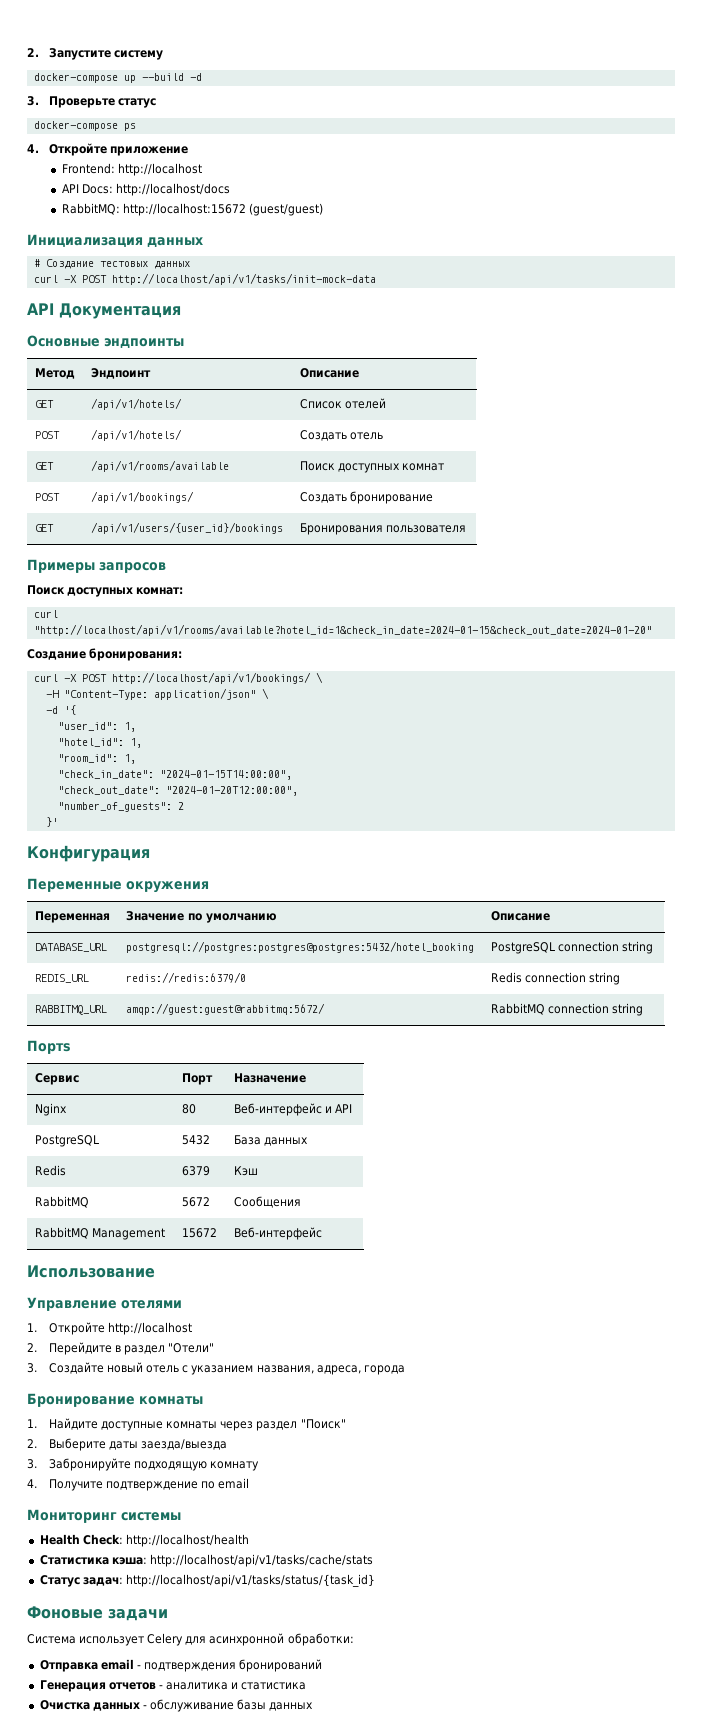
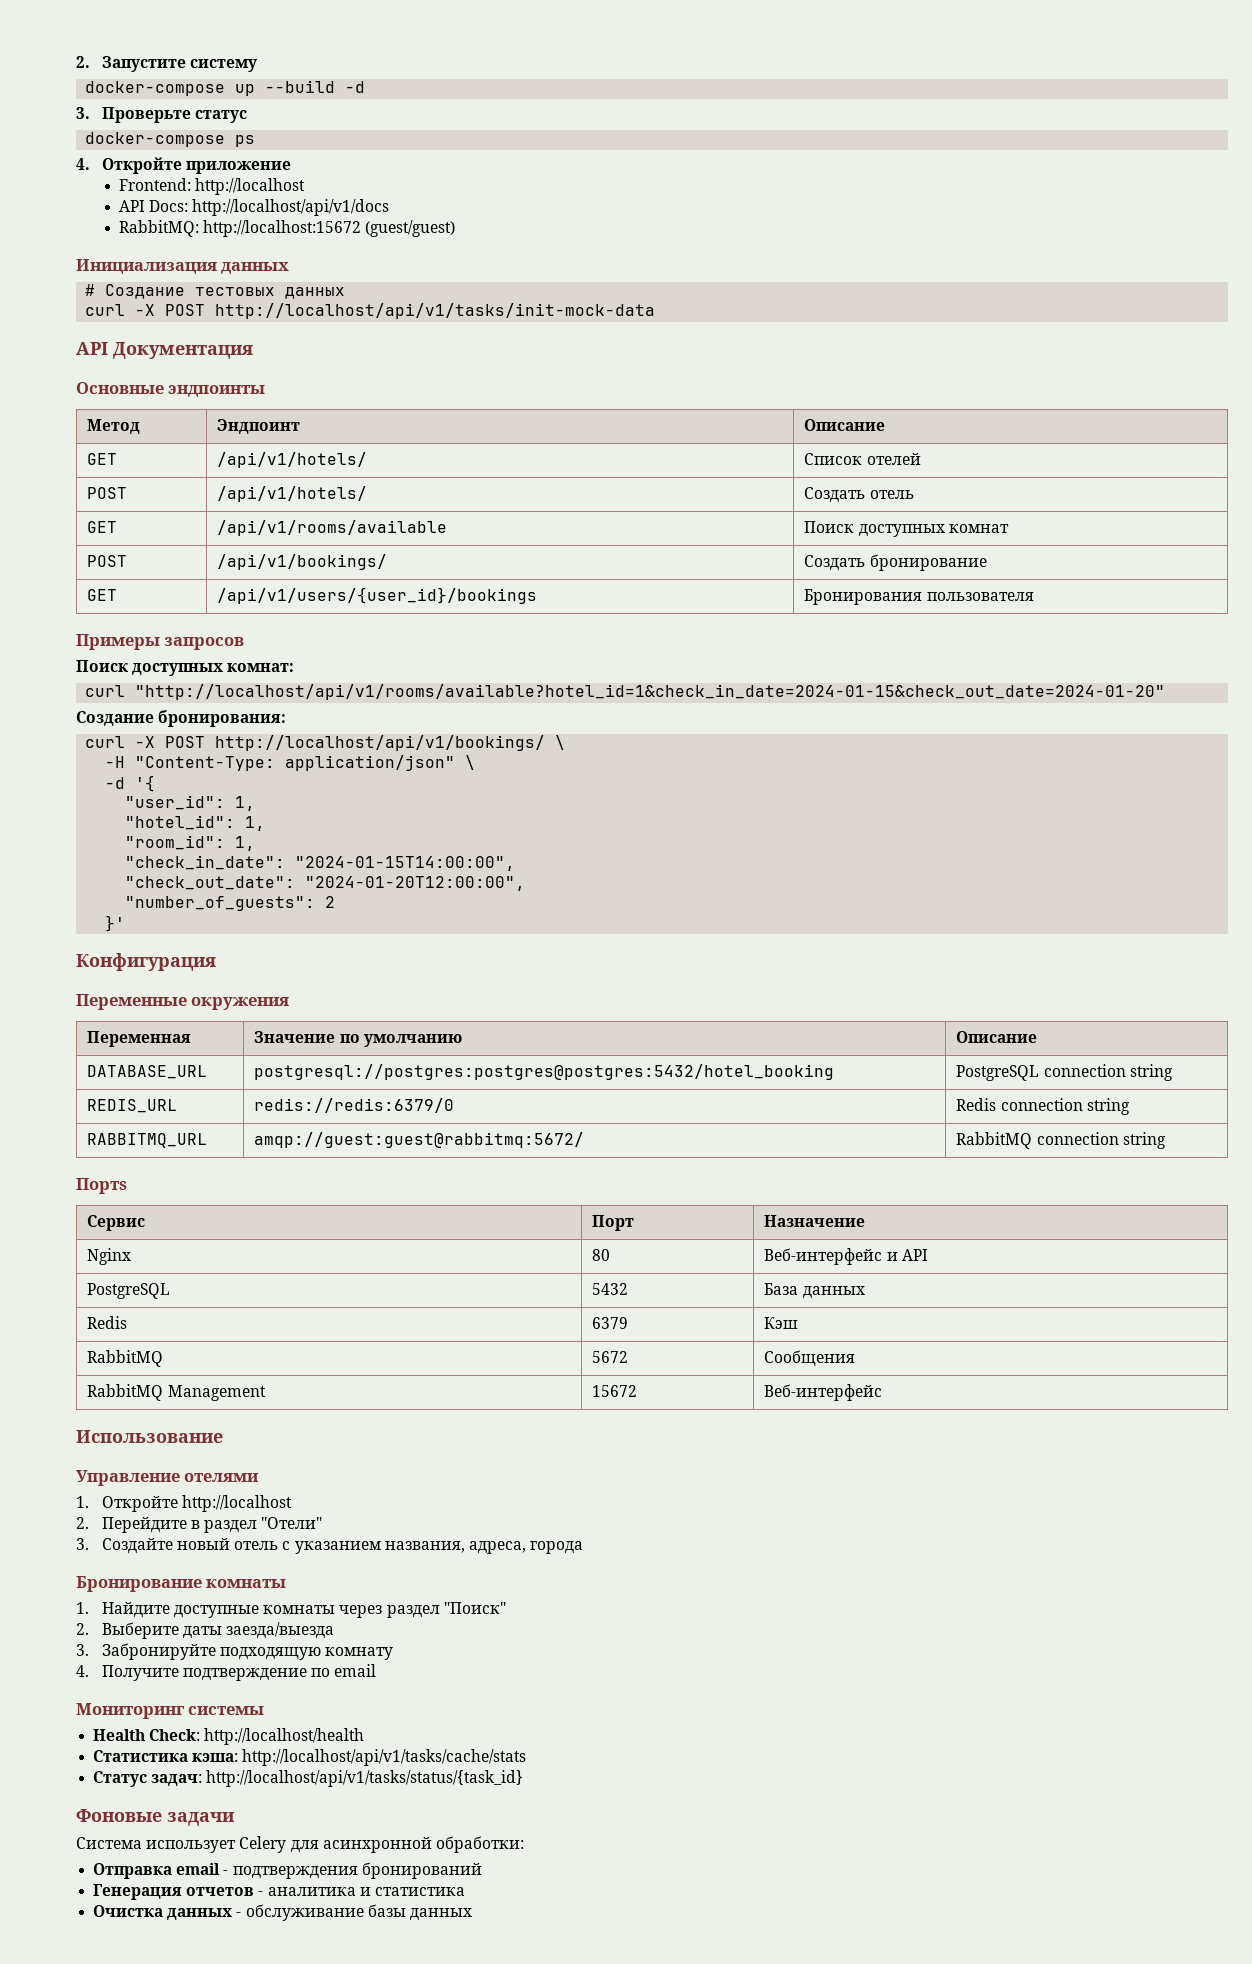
[115,183,230,196] http://localhost/docs -> [192,199,390,216] http://localhost/api/v1/docs

